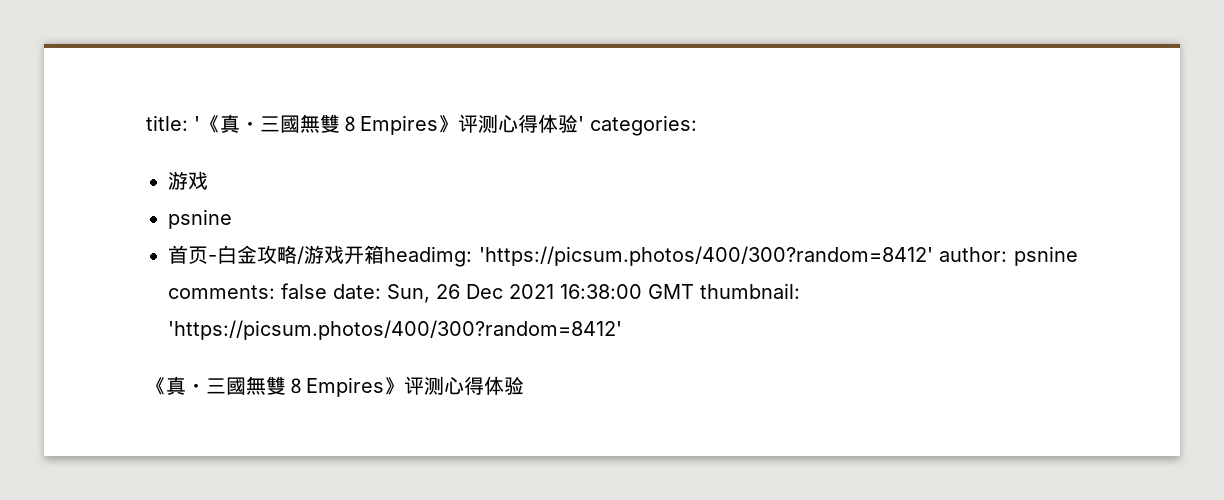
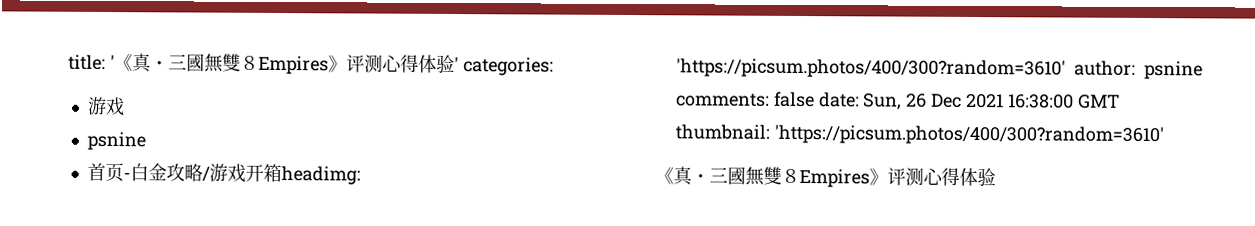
[478,246,933,266] 'https://picsum.photos/400/300?random=8412' -> [675,58,1066,79] 'https://picsum.photos/400/300?random=3610'
[168,320,622,340] 'https://picsum.photos/400/300?random=8412' -> [773,124,1164,146] 'https://picsum.photos/400/300?random=3610'

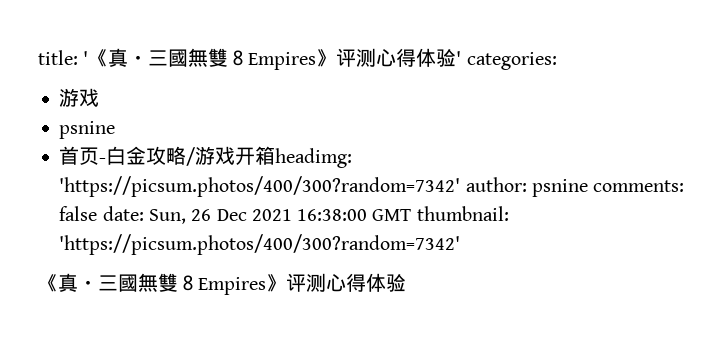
[675,58,1066,79] 'https://picsum.photos/400/300?random=3610' -> [59,176,461,197] 'https://picsum.photos/400/300?random=7342'
[773,124,1164,146] 'https://picsum.photos/400/300?random=3610' -> [59,234,461,255] 'https://picsum.photos/400/300?random=7342'

